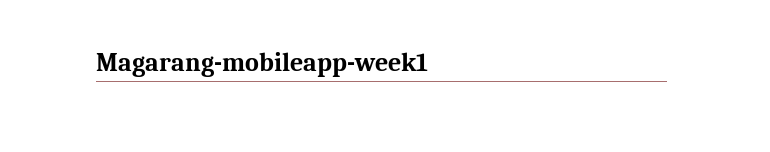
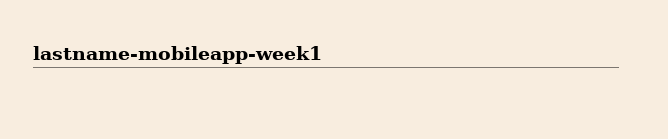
[96,52,428,77] Magarang-mobileapp-week1 -> [33,46,322,64] lastname-mobileapp-week1

